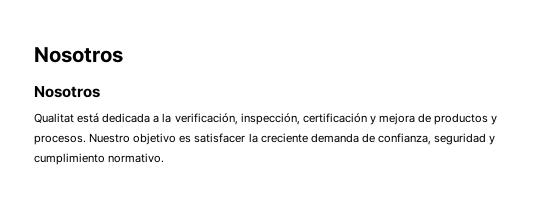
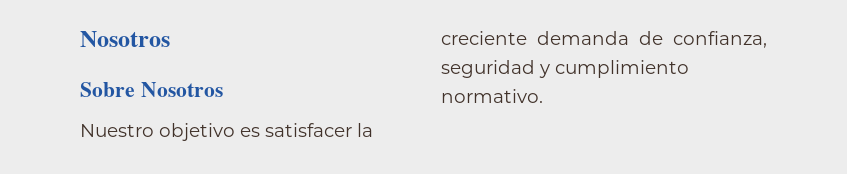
[34,47,123,63] [34,86,100,98] [34,113,498,125] [34,135,86,145] Nosotros // Nosotros // Qualitat está dedicada a la verificación, inspección, certificación y mejora de productos y procesos. -> [80,31,170,47] [80,82,223,97] Nosotros // Sobre Nosotros //

